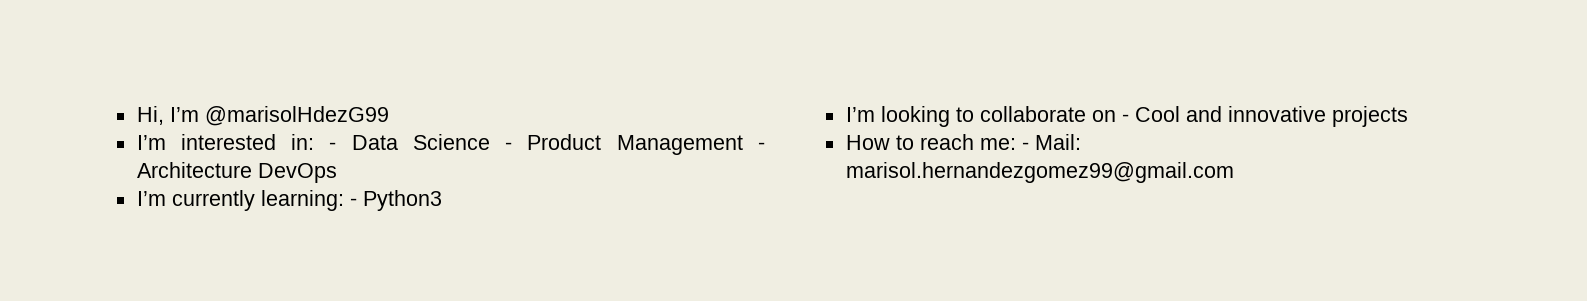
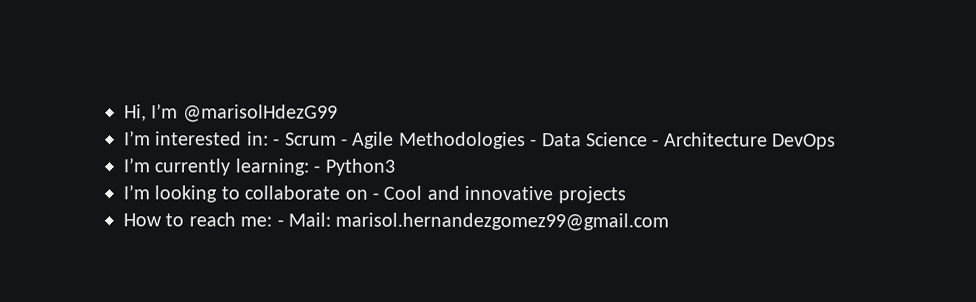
[351,134,743,155] Data Science - Product Management -> [284,131,648,150] Scrum - Agile Methodologies - Data Science

